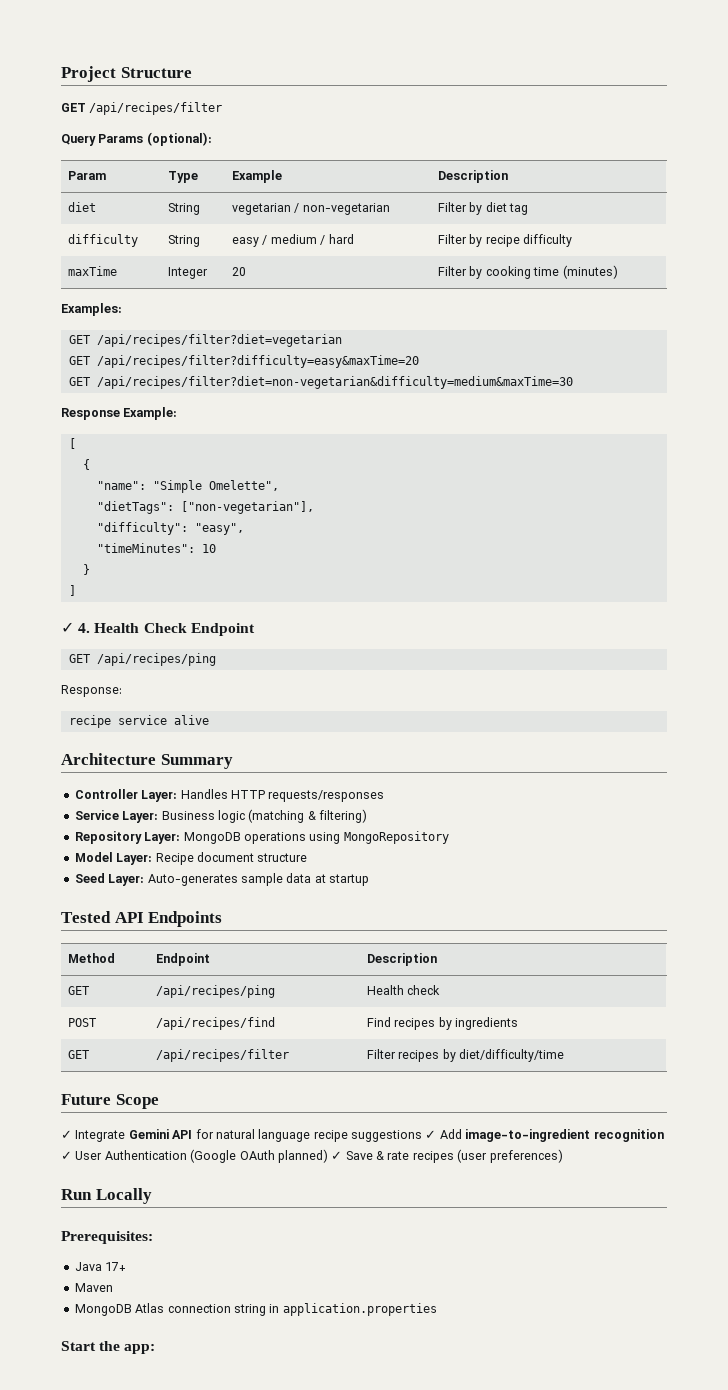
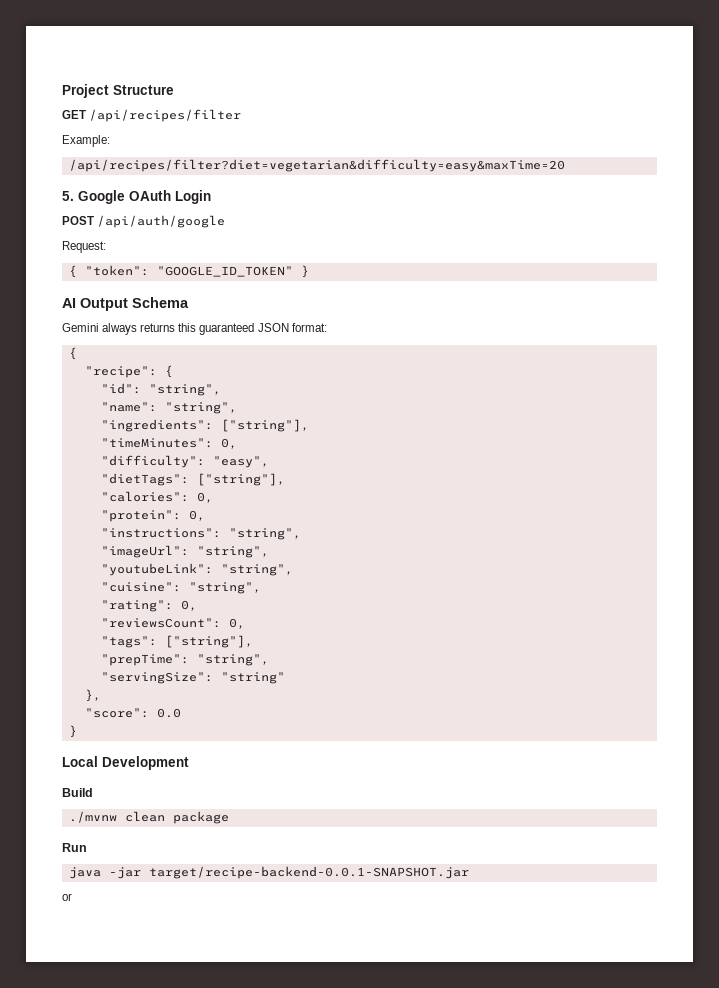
[61,132,212,146] [68,171,107,180] [168,171,199,183] [232,170,283,183] [438,170,509,183] [68,202,97,212] [168,203,201,215] [232,203,390,215] [438,202,529,215] [68,234,139,247] [168,235,201,247] [232,234,354,247] [438,234,573,247] [68,266,118,276] [168,267,209,279] [232,267,247,276] [438,265,618,279] [61,303,122,316] [68,334,342,347] [68,355,419,368] [68,376,573,389] [61,407,178,420] [68,438,76,449] [82,459,90,470] [96,480,279,493] [96,501,314,514] [96,522,244,535] [96,543,216,553] [82,564,90,575] [68,585,76,596] [61,622,255,636] [68,653,216,666] [61,685,122,697] [68,715,209,728] [61,753,233,769] [74,789,385,802] [74,809,367,823] [74,831,449,844] [74,852,308,865] [74,873,369,886] [61,911,223,927] [68,953,116,963] [156,953,211,966] [367,953,438,966] [68,986,90,995] [156,985,276,998] [367,985,441,995] [68,1018,97,1027] [156,1017,276,1030] [367,1017,519,1030] [68,1050,90,1059] [156,1049,290,1062] [367,1049,565,1062] [61,1094,159,1109] [61,1129,664,1142] [61,1149,563,1163] [61,1188,152,1204] [61,1231,153,1244] [74,1262,127,1271] [74,1283,113,1292] [74,1303,437,1316] [61,1341,156,1354] Query Params (optional): // Param | Type | Example | Description // diet | String | vegetarian / non-vegetarian | Filter by diet tag // difficulty | String | easy / medium / hard | Filter by recipe difficulty // maxTime | Integer | 20 | Filter by cooking time (minutes) // Examples: // GET /api/recipes/filter?diet=vegetarian // GET /api/recipes/filter?difficulty=easy&maxTime=20 // GET /api/recipes/filter?diet=non-vegetarian&difficulty=medium&maxTime=30 // Response Example: // [ // { // "name": "Simple Omelette", // "dietTags": ["non-vegetarian"], // "difficulty": "easy", // "timeMinutes": 10 // } // ] // ✓ 4. Health Check Endpoint // GET /api/recipes/ping // Response: // recipe service alive // Architecture Summary // Controller Layer: Handles HTTP requests/responses // Service Layer: Business logic (matching & filtering) // Repository Layer: MongoDB operations using MongoRepository // Model Layer: Recipe document structure // Seed Layer: Auto-generates sample data at startup // Tested API Endpoints // Method | Endpoint | Description // GET | /api/recipes/ping | Health check // POST | /api/recipes/find | Find recipes by ingredients // GET | /api/recipes/filter | Filter recipes by diet/difficulty/time // Future Scope // ✓ Integrate Gemini API for natural language recipe suggestions ✓ Add image-to-ingredient recognition ✓ User Authentication (Google OAuth planned) ✓ Save & rate recipes (user preferences) // Run Locally // Prerequisites: // Java 17+ // Maven // MongoDB Atlas connection string in application.properties // Start the app: -> [62,135,110,147] [68,159,565,172] [62,190,211,204] [62,215,226,228] [62,241,106,253] [68,265,309,278] [62,297,189,311] [62,323,327,335] [68,347,77,360] [84,365,173,378] [100,383,221,396] [100,402,237,414] [100,419,309,432] [100,438,237,449] [100,455,269,468] [100,473,285,486] [100,491,213,503] [100,510,205,522] [100,528,301,540] [100,545,269,558] [100,563,293,576] [100,582,261,594] [100,600,197,612] [100,618,245,629] [100,635,253,648] [100,654,269,666] [100,672,285,684] [84,689,101,702] [84,708,181,718] [68,725,77,738] [62,756,189,770] [62,788,93,797] [68,811,229,824] [62,843,87,852] [68,866,469,879] [62,893,72,901] Example: // /api/recipes/filter?diet=vegetarian&difficulty=easy&maxTime=20 // 5. Google OAuth Login // POST /api/auth/google // Request: // { "token": "GOOGLE_ID_TOKEN" } // AI Output Schema // Gemini always returns this guaranteed JSON format: // { // "recipe": { // "id": "string", // "name": "string", // "ingredients": ["string"], // "timeMinutes": 0, // "difficulty": "easy", // "dietTags": ["string"], // "calories": 0, // "protein": 0, // "instructions": "string", // "imageUrl": "string", // "youtubeLink": "string", // "cuisine": "string", // "rating": 0, // "reviewsCount": 0, // "tags": ["string"], // "prepTime": "string", // "servingSize": "string" // }, // "score": 0.0 // } // Local Development // Build // ./mvnw clean package // Run // java -jar target/recipe-backend-0.0.1-SNAPSHOT.jar // or

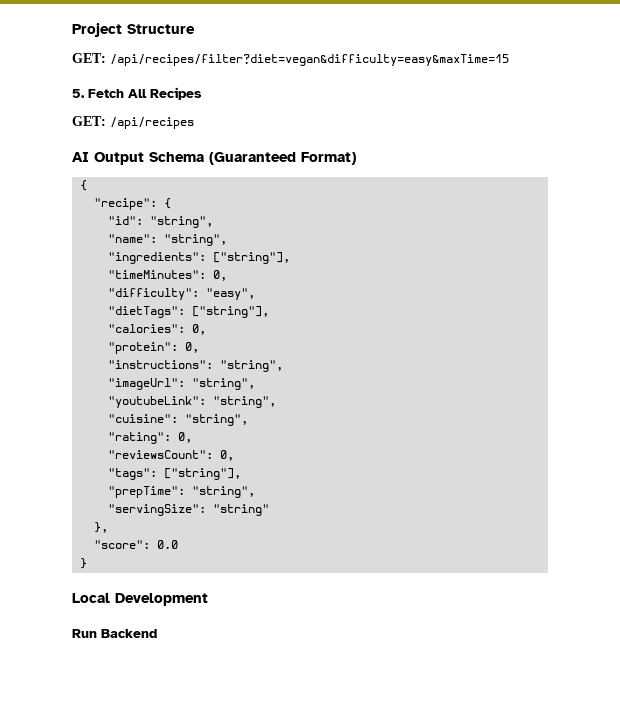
[62,109,242,122] [62,135,110,147] [68,159,565,172] [62,190,211,204] [62,215,226,228] [62,241,106,253] [68,265,309,278] [62,297,189,311] [62,323,327,335] GET /api/recipes/filter // Example: // /api/recipes/filter?diet=vegetarian&difficulty=easy&maxTime=20 // 5. Google OAuth Login // POST /api/auth/google // Request: // { "token": "GOOGLE_ID_TOKEN" } // AI Output Schema // Gemini always returns this guaranteed JSON format: -> [72,53,509,66] [72,87,202,100] [72,116,194,129] [72,152,356,165] GET: /api/recipes/filter?diet=vegan&difficulty=easy&maxTime=15 // 5. Fetch All Recipes // GET: /api/recipes // AI Output Schema (Guaranteed Format)
[62,788,93,797] [68,811,229,824] [62,843,87,852] [68,866,469,879] [62,893,72,901] Build // ./mvnw clean package // Run // java -jar target/recipe-backend-0.0.1-SNAPSHOT.jar // or -> [72,629,157,638] Run Backend

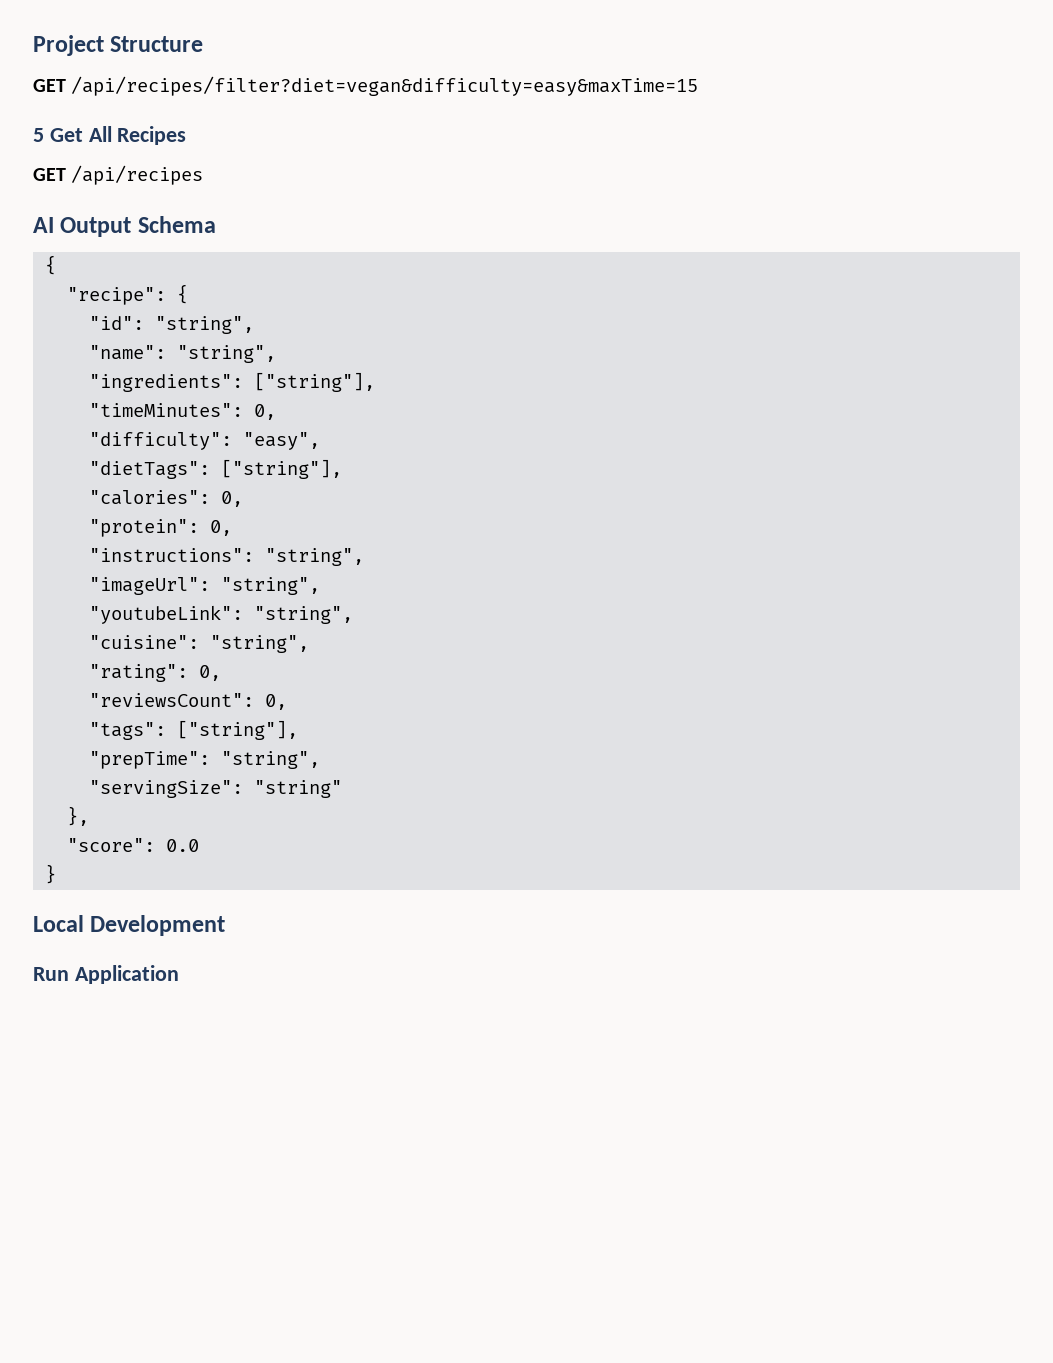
[72,53,106,63] GET: -> [33,79,66,92] GET
[72,89,124,98] 5. Fetch -> [33,128,83,142] 5 Get
[72,116,106,126] GET: -> [33,168,66,181] GET
[209,152,356,165] (Guaranteed Format) -> (216, 224) none
[101,629,157,638] Backend -> [74,965,179,984] Application

